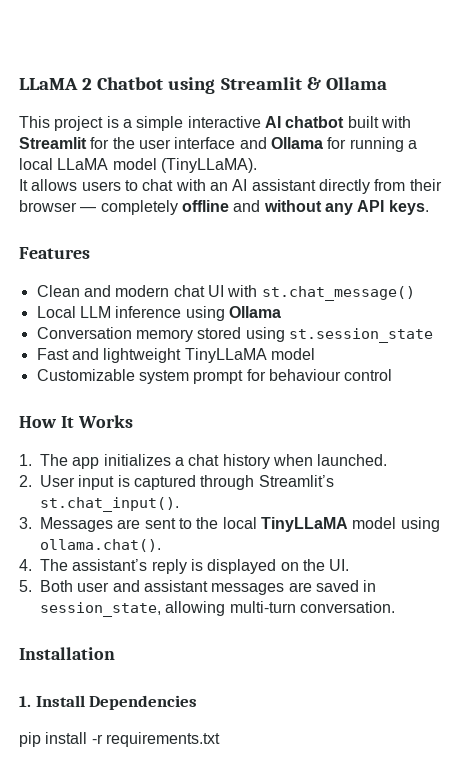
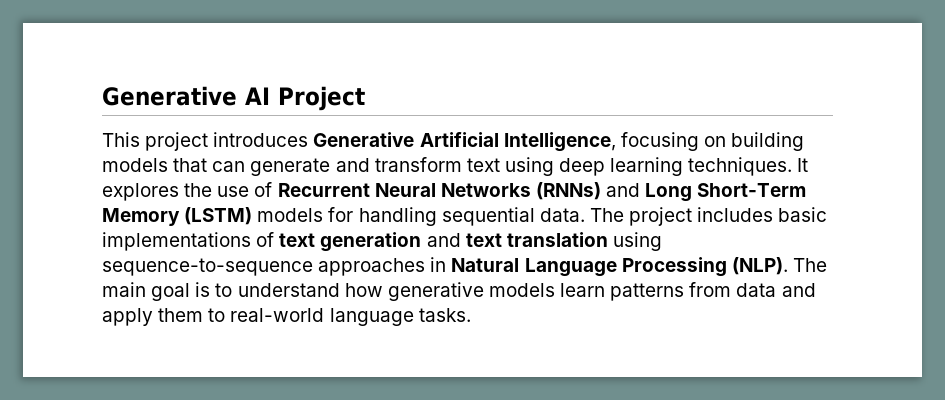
[19,77,387,94] [19,116,411,131] [19,137,417,152] [19,158,257,173] [19,179,442,194] [19,200,429,215] [19,247,90,259] [36,285,415,301] [36,306,281,321] [36,327,433,343] [36,348,315,363] [36,369,393,384] [19,415,133,428] [19,454,388,469] [19,475,334,490] [40,497,179,512] [19,517,440,532] [40,539,161,552] [19,559,350,574] [19,580,377,595] [40,601,395,617] [19,647,115,660] [19,695,198,710] [19,732,220,747] LLaMA 2 Chatbot using Streamlit & Ollama // This project is a simple interactive AI chatbot built with Streamlit for the user interface and Ollama for running a local LLaMA model (TinyLLaMA). // It allows users to chat with an AI assistant directly from their browser — completely offline and without any API keys. // Features // Clean and modern chat UI with st.chat_message() // Local LLM inference using Ollama // Conversation memory stored using st.session_state // Fast and lightweight TinyLLaMA model // Customizable system prompt for behaviour control // How It Works // 1. The app initializes a chat history when launched. // 2. User input is captured through Streamlit’s st.chat_input(). // 3. Messages are sent to the local TinyLLaMA model using ollama.chat(). // 4. The assistant’s reply is displayed on the UI. // 5. Both user and assistant messages are saved in session_state, allowing multi-turn conversation. // Installation // 1. Install Dependencies // pip install -r requirements.txt -> [102,86,365,111] [102,132,805,152] [102,157,809,176] [102,182,807,202] [102,207,828,226] [102,232,662,252] [102,257,827,277] [102,282,816,301] [102,308,471,326] Generative AI Project // This project introduces Generative Artificial Intelligence, focusing on building models that can generate and transform text using deep learning techniques. It explores the use of Recurrent Neural Networks (RNNs) and Long Short-Term Memory (LSTM) models for handling sequential data. The project includes basic implementations of text generation and text translation using sequence-to-sequence approaches in Natural Language Processing (NLP). The main goal is to understand how generative models learn patterns from data and apply them to real-world language tasks.

